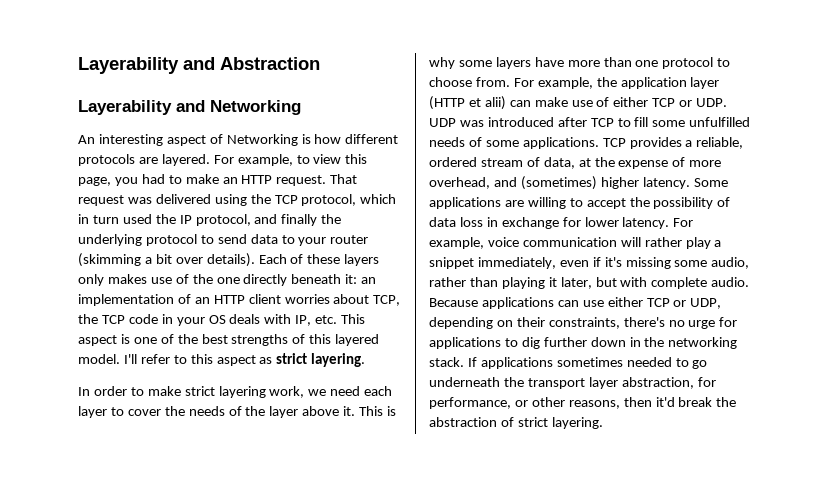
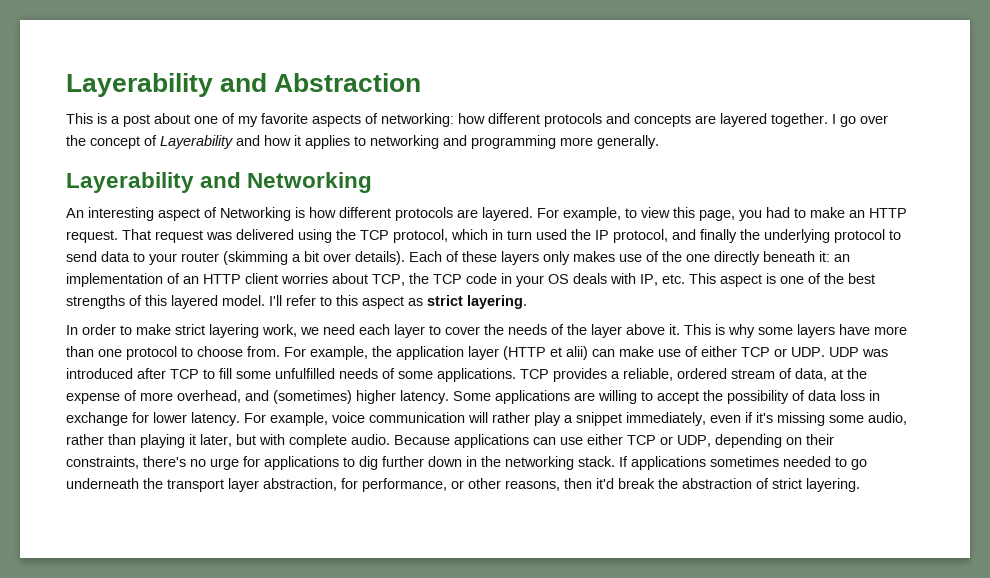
(320, 63) none -> [66,113,888,127] [66,135,659,149] // This is a post about one of my favorite aspects of networking: how different protocols and concepts are layered together. I go over the concept of Layerability and how it applies to networking and programming more generally.

